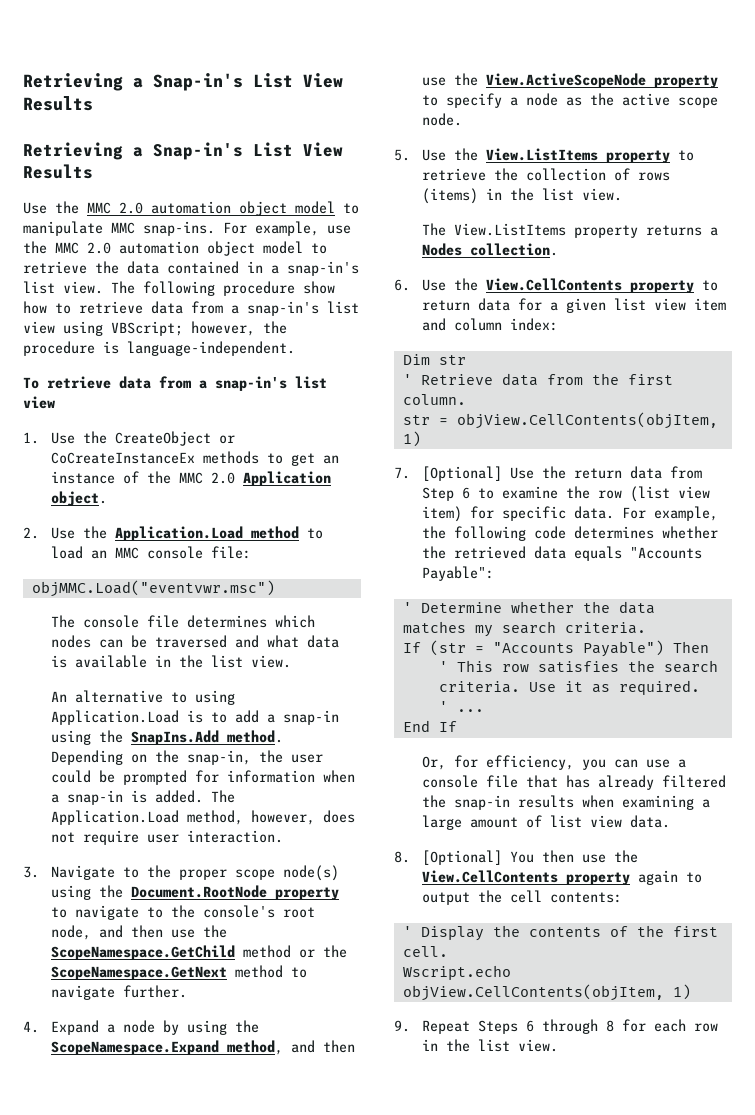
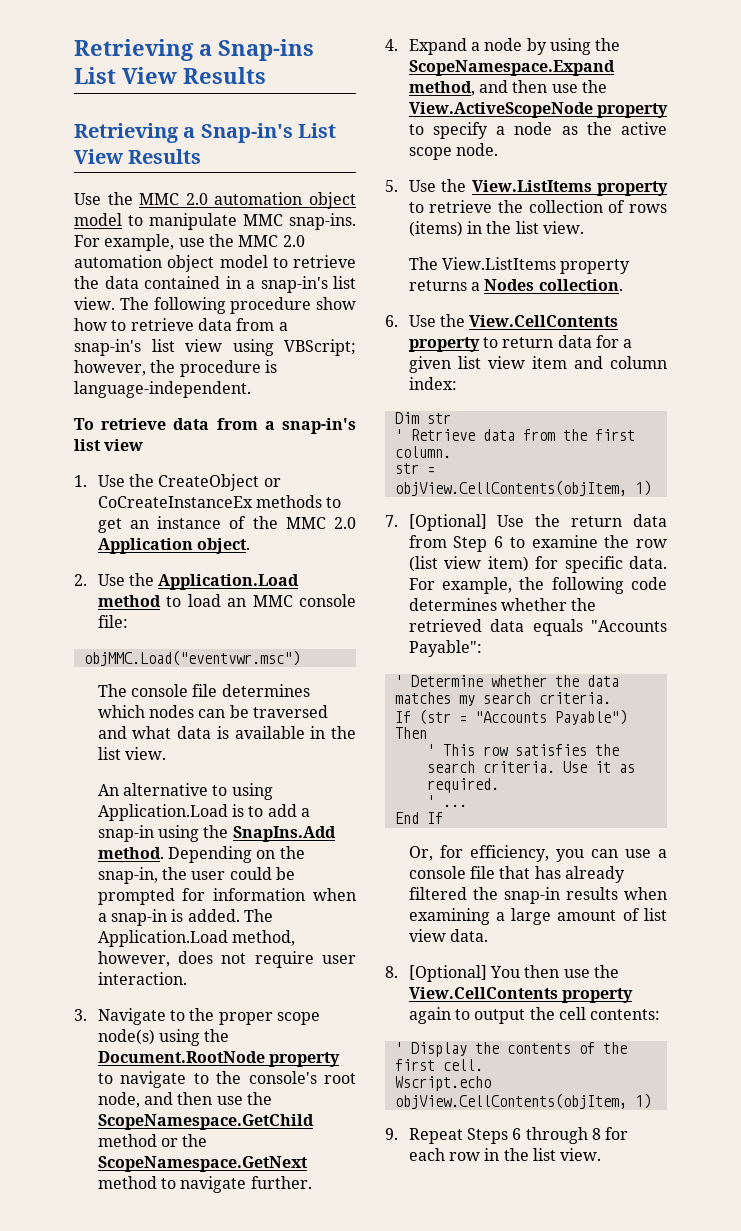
[23,73,243,91] Retrieving a Snap-in's -> [74,39,314,61] Retrieving a Snap-ins

